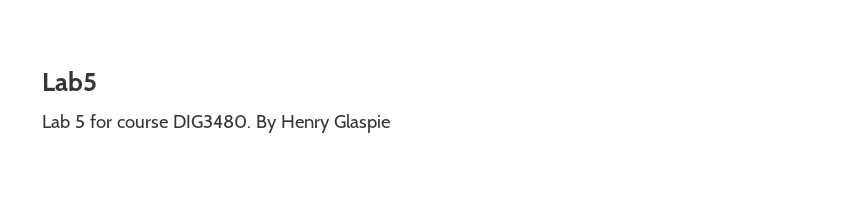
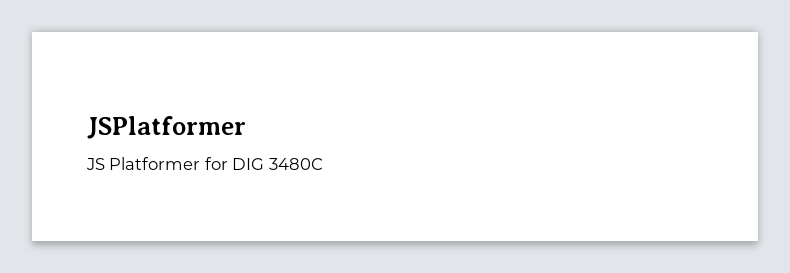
[42,71,97,91] [42,114,390,133] Lab5 // Lab 5 for course DIG3480. By Henry Glaspie -> [87,116,246,139] [86,157,323,170] JSPlatformer // JS Platformer for DIG 3480C

